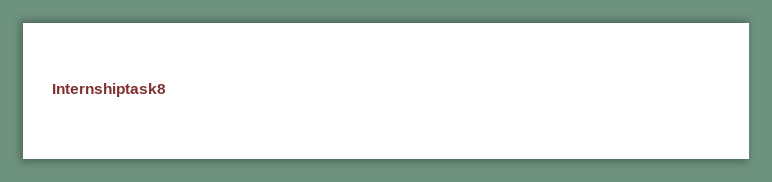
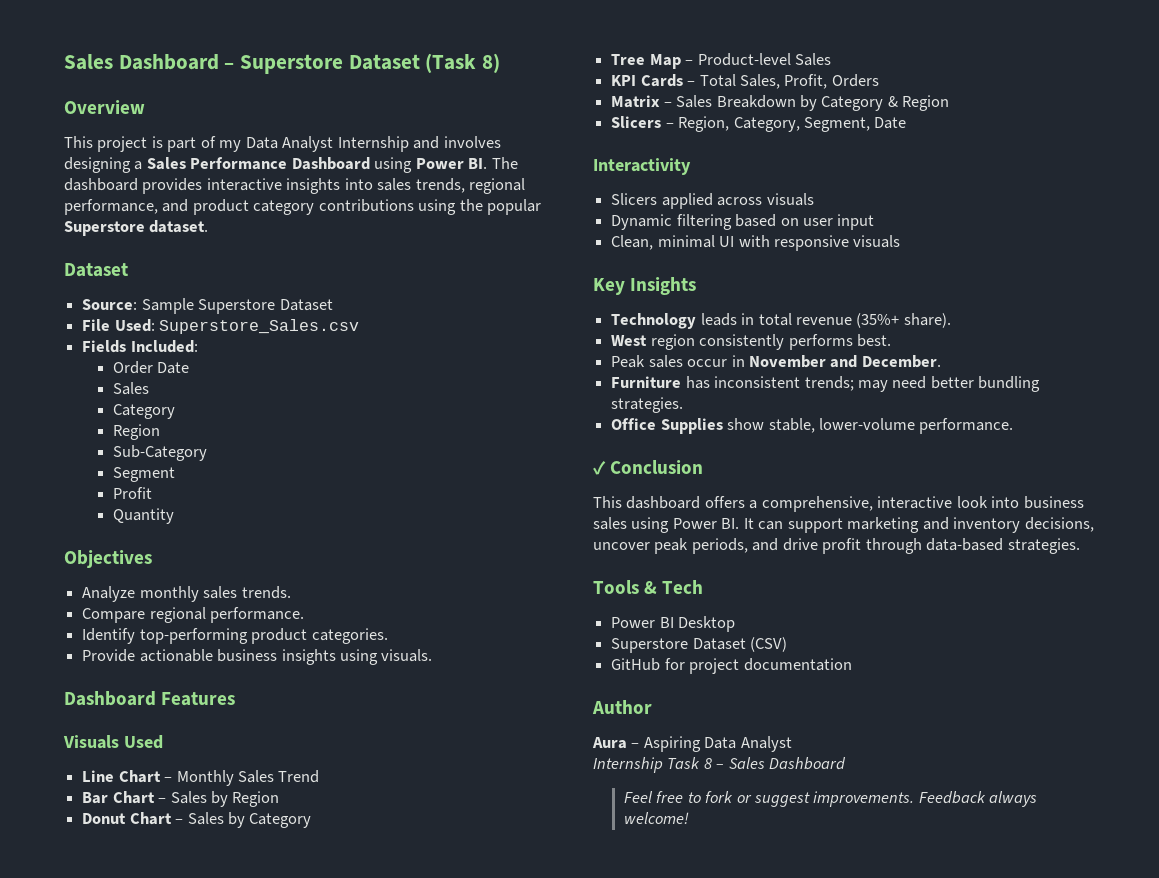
[52,83,166,97] Internshiptask8 -> [64,53,501,74] [64,100,145,114] [64,136,501,152] [64,157,518,173] [64,178,526,194] [64,199,542,215] [64,220,209,236] [64,263,128,277] [82,298,333,314] [82,319,360,334] [82,340,198,353] [112,361,190,374] [112,382,149,395] [112,404,175,419] [112,424,160,440] [112,445,207,461] [112,467,175,482] [112,487,152,499] [112,508,174,524] [64,550,152,568] [82,586,291,602] [82,607,305,623] [82,628,388,644] [82,649,433,665] [64,691,236,706] [63,735,163,749] [82,770,320,786] [82,791,280,807] [82,812,312,828] [611,53,831,69] [611,74,879,89] [611,95,950,111] [611,116,907,132] [593,158,691,175] [611,193,814,209] [611,214,875,230] [611,235,901,251] [593,277,697,295] [611,313,951,329] [611,334,891,350] [611,355,941,368] [611,376,1041,392] [611,397,684,413] [611,418,1014,434] [593,460,704,475] [593,496,1084,512] [593,517,1094,533] [593,538,1080,554] [593,580,704,594] [611,616,736,632] [611,637,788,653] [611,658,852,674] [592,700,652,714] [592,736,792,752] [593,757,847,773] [623,791,1038,807] [623,812,689,824] Sales Dashboard – Superstore Dataset (Task 8) // Overview // This project is part of my Data Analyst Internship and involves designing a Sales Performance Dashboard using Power BI. The dashboard provides interactive insights into sales trends, regional performance, and product category contributions using the popular Superstore dataset. // Dataset // Source: Sample Superstore Dataset // File Used: Superstore_Sales.csv // Fields Included: // Order Date // Sales // Category // Region // Sub-Category // Segment // Profit // Quantity // Objectives // Analyze monthly sales trends. // Compare regional performance. // Identify top-performing product categories. // Provide actionable business insights using visuals. // Dashboard Features // Visuals Used // Line Chart – Monthly Sales Trend // Bar Chart – Sales by Region // Donut Chart – Sales by Category // Tree Map – Product-level Sales // KPI Cards – Total Sales, Profit, Orders // Matrix – Sales Breakdown by Category & Region // Slicers – Region, Category, Segment, Date // Interactivity // Slicers applied across visuals // Dynamic filtering based on user input // Clean, minimal UI with responsive visuals // Key Insights // Technology leads in total revenue (35%+ share). // West region consistently performs best. // Peak sales occur in November and December. // Furniture has inconsistent trends; may need better bundling strategies. // Office Supplies show stable, lower-volume performance. // ✓ Conclusion // This dashboard offers a comprehensive, interactive look into business sales using Power BI. It can support marketing and inventory decisions, uncover peak periods, and drive profit through data-based strategies. // Tools & Tech // Power BI Desktop // Superstore Dataset (CSV) // GitHub for project documentation // Author // Aura – Aspiring Data Analyst // Internship Task 8 – Sales Dashboard // Feel free to fork or suggest improvements. Feedback always welcome!

